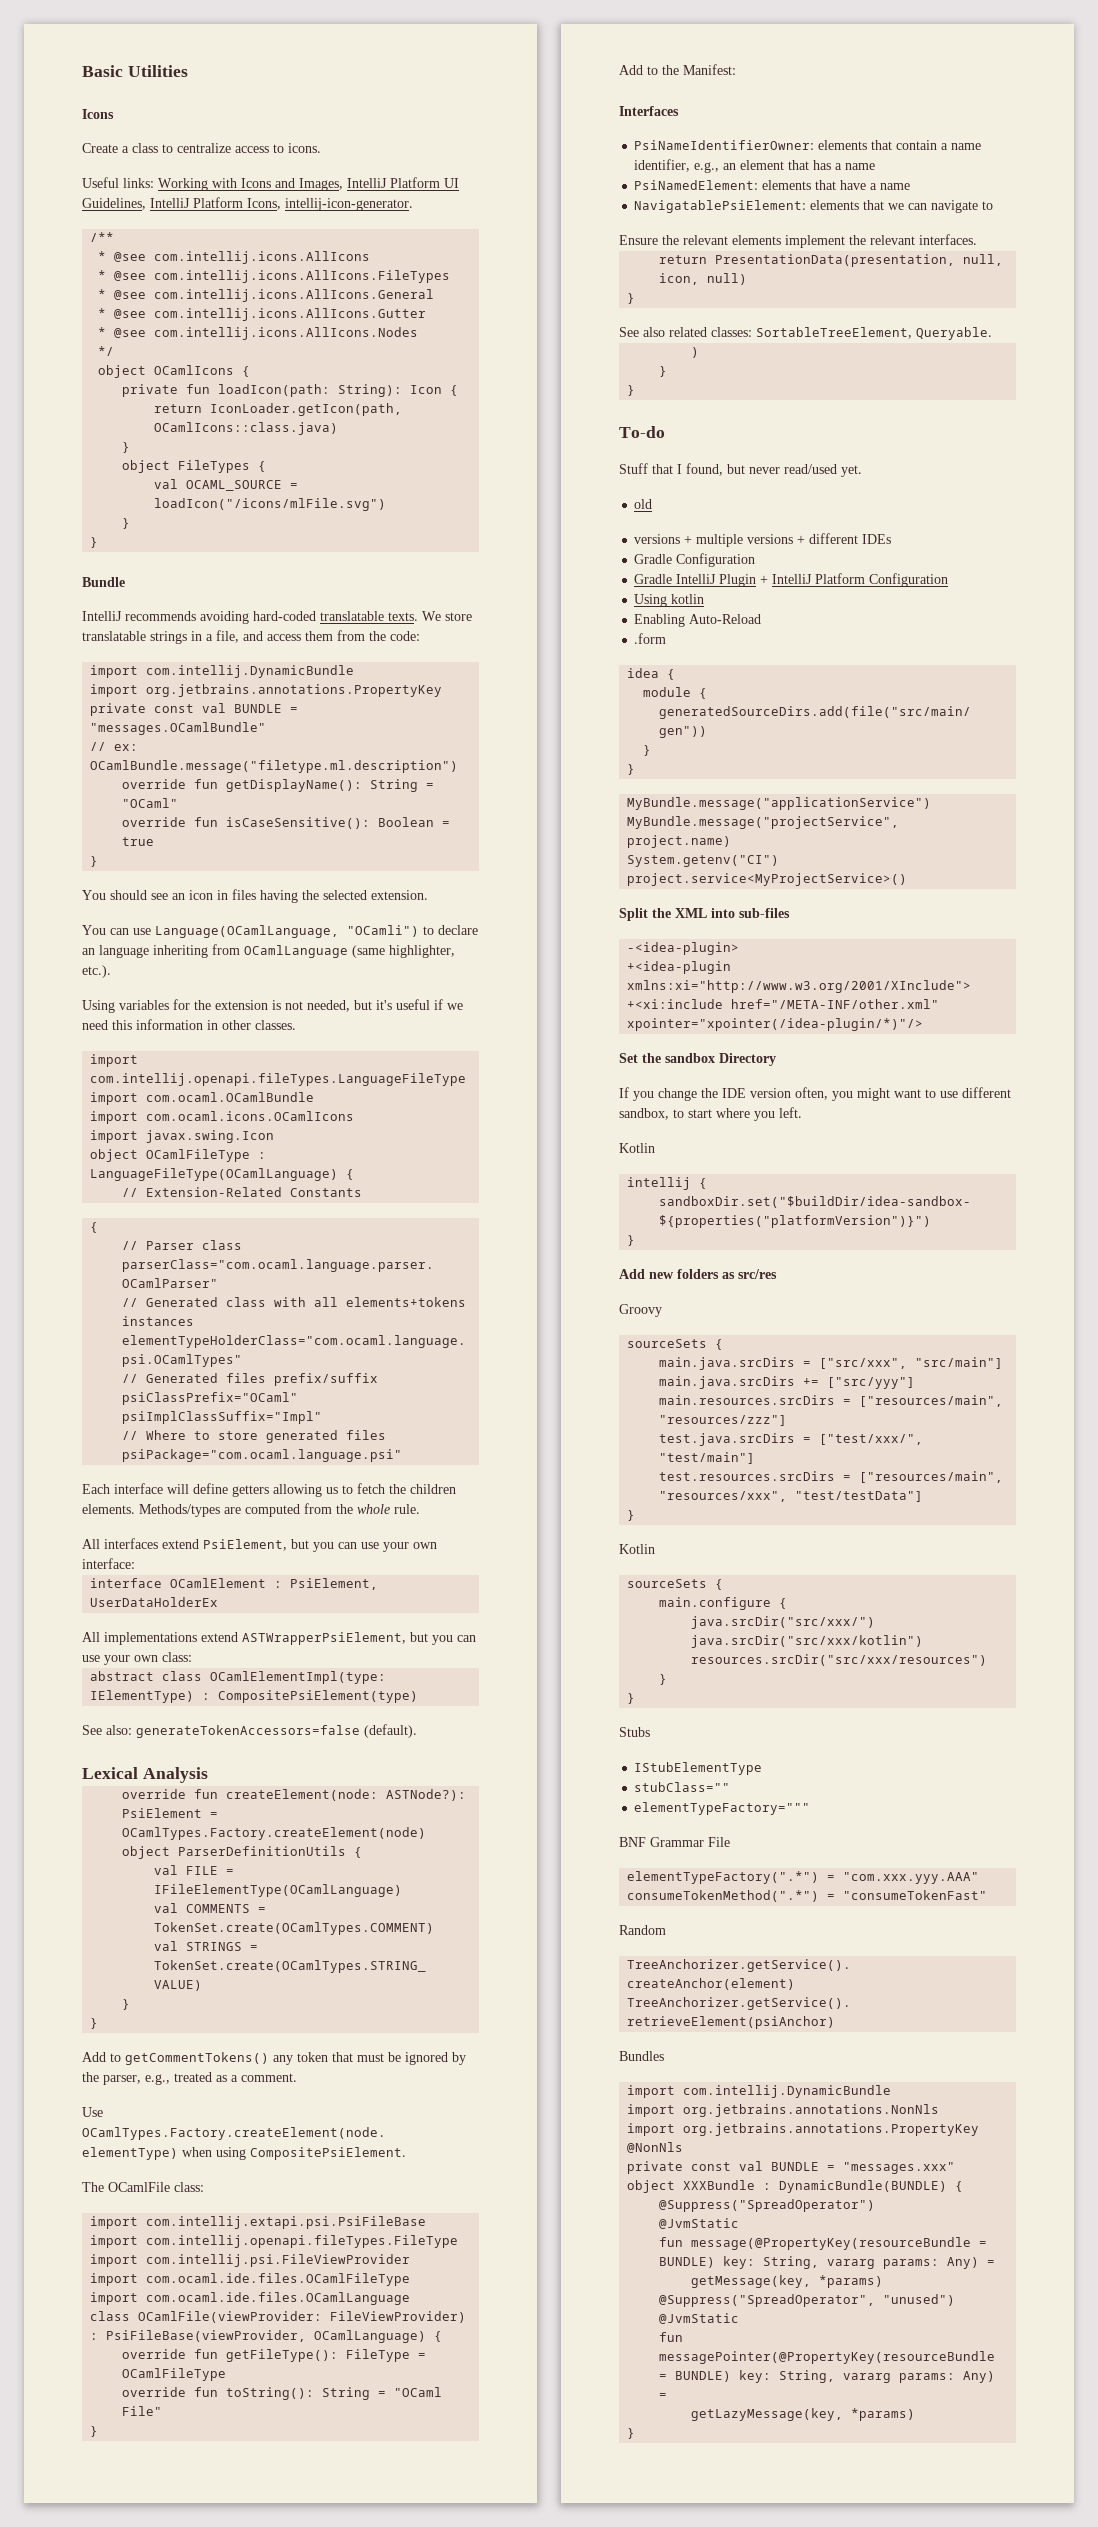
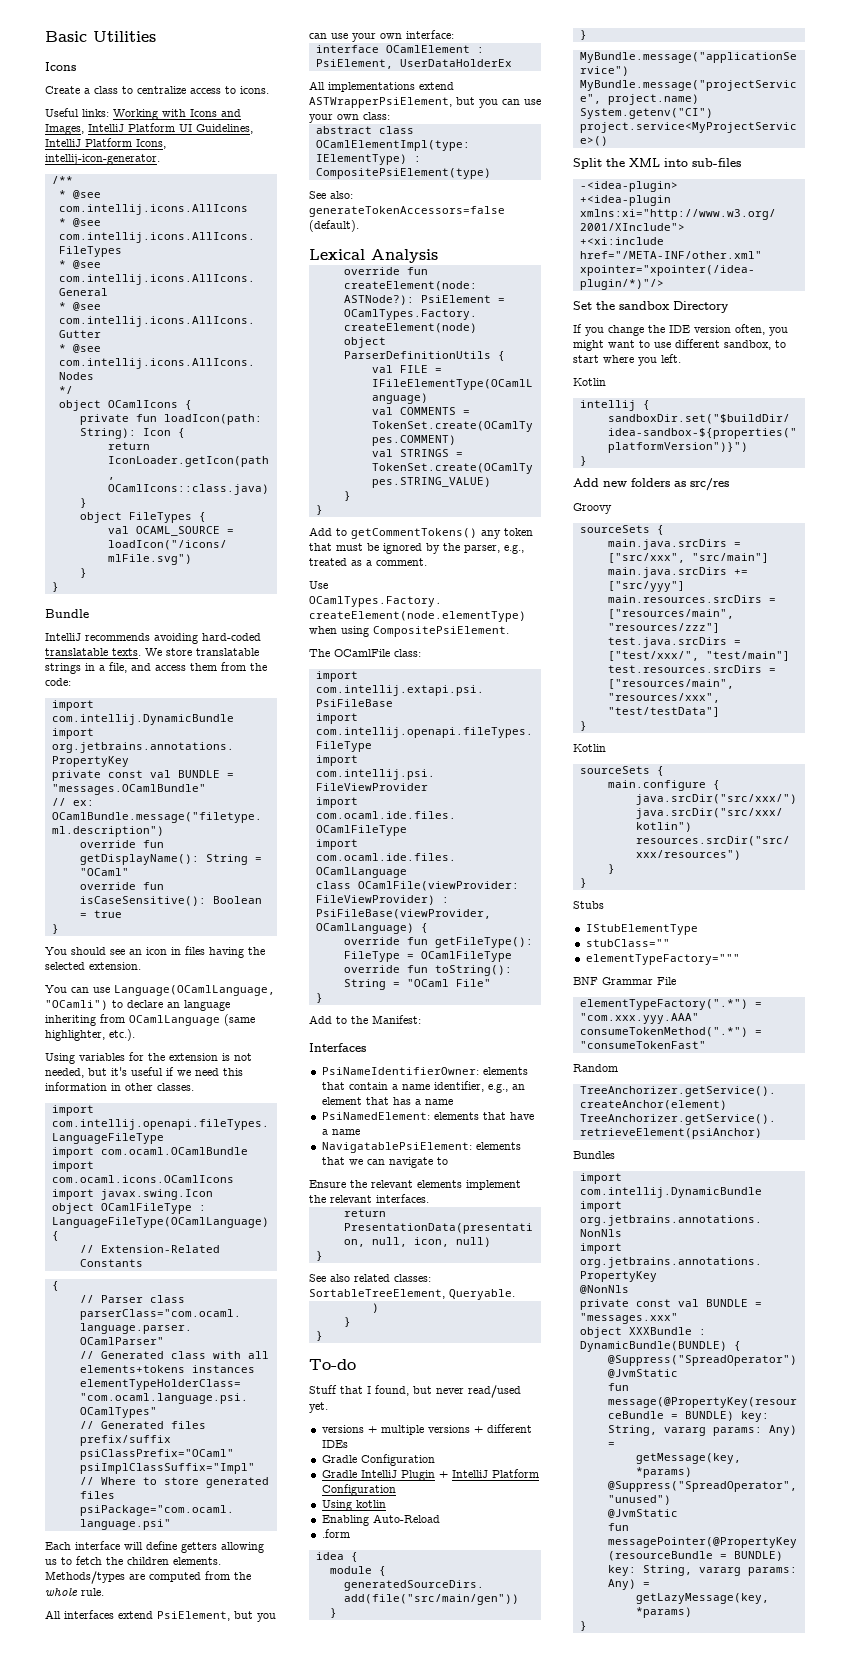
[634,499,653,509] // old -> (328, 1407) none

